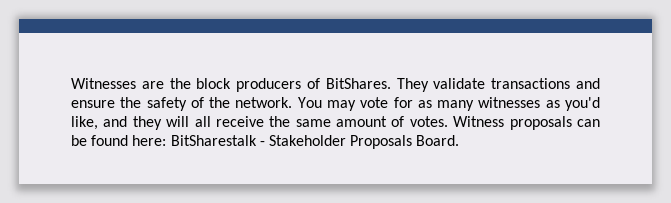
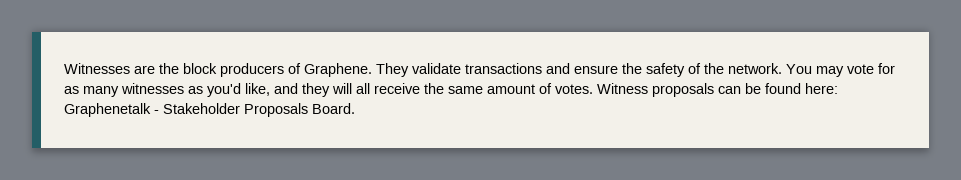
[325,78,391,89] BitShares. -> [304,63,372,77] Graphene.
[170,135,257,146] BitSharestalk -> [64,103,151,117] Graphenetalk

